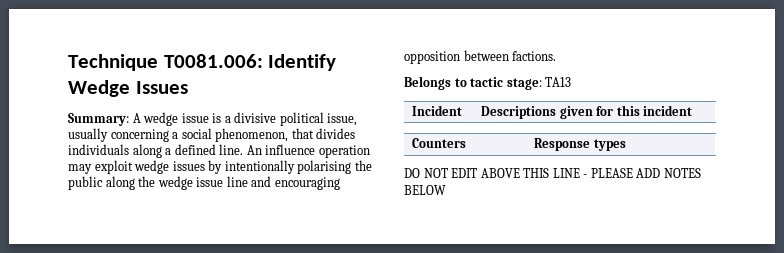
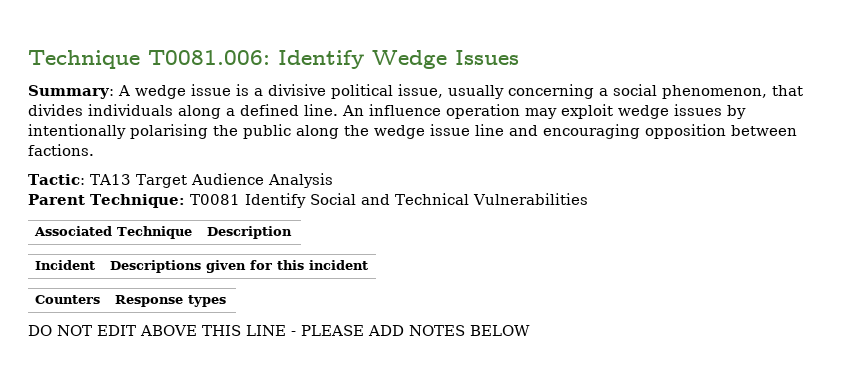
[404,76,572,90] Belongs to tactic stage: TA13 -> [28,173,333,188] [28,193,588,208] [34,226,193,239] [207,226,293,239] Tactic: TA13 Target Audience Analysis // Parent Technique: T0081 Identify Social and Technical Vulnerabilities // Associated Technique | Description

